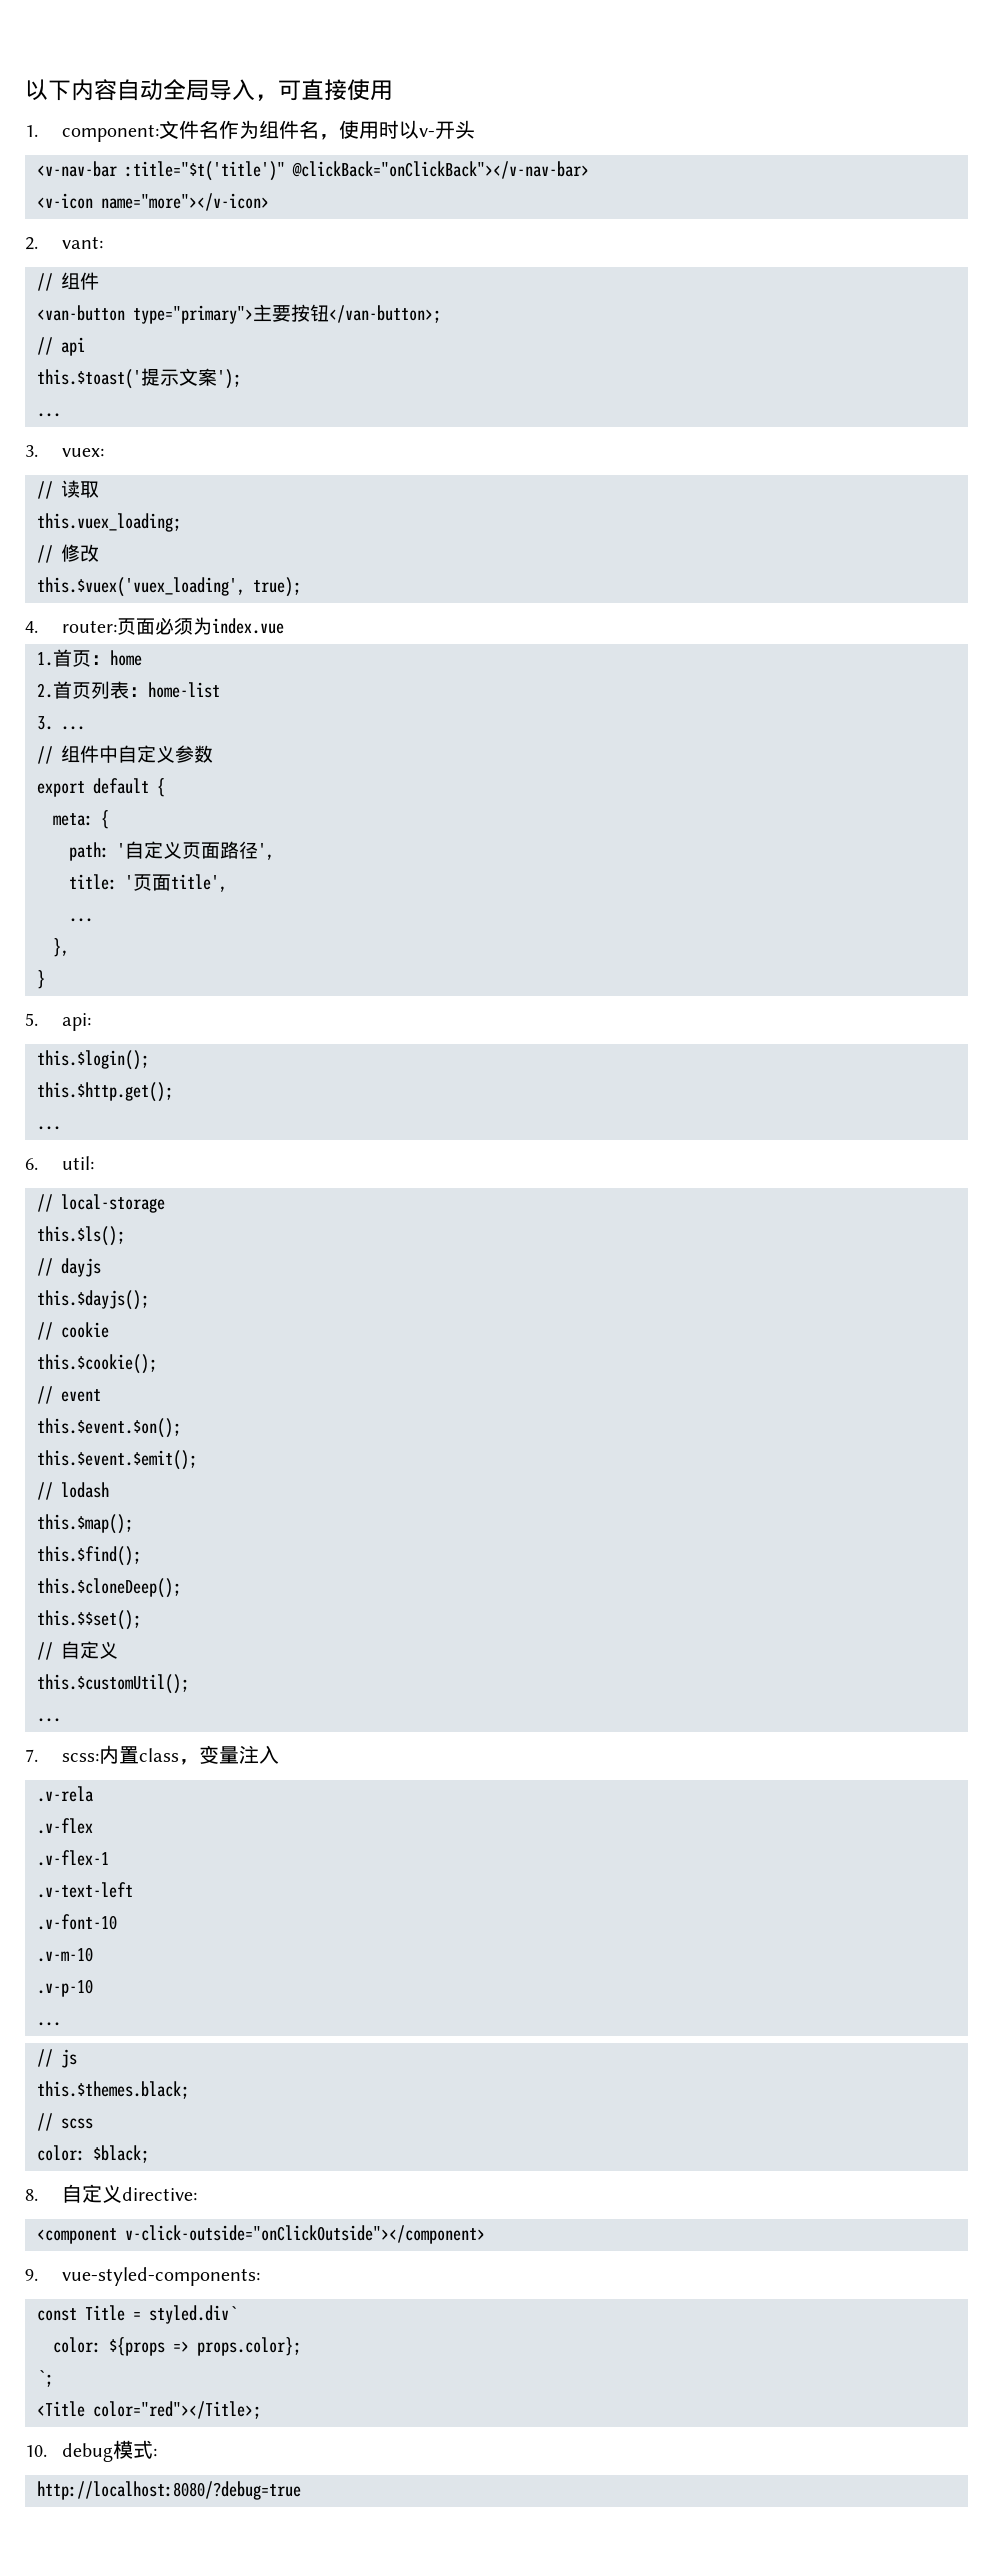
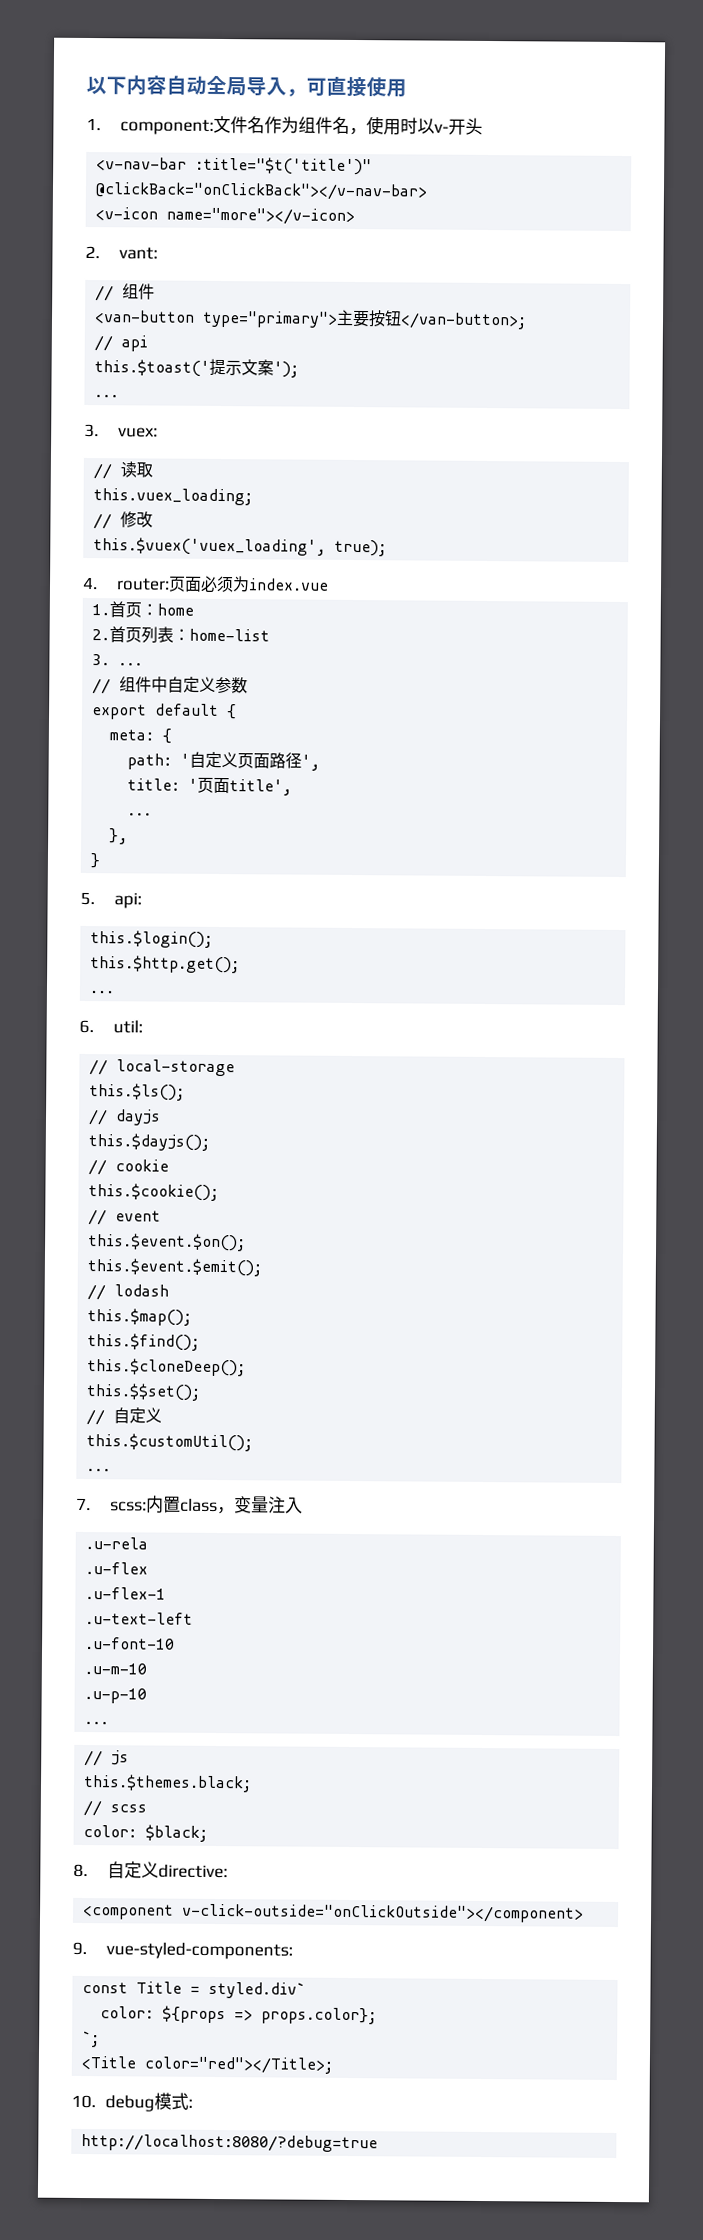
[37,1786,93,1802] [37,1818,93,1834] [37,1850,109,1866] [37,1882,133,1898] [37,1914,117,1930] [37,1947,93,1962] [37,1979,93,1997] .v-rela // .v-flex // .v-flex-1 // .v-text-left // .v-font-10 // .v-m-10 // .v-p-10 -> [85,1537,149,1550] [85,1562,149,1575] [85,1587,167,1600] [85,1612,194,1625] [85,1637,176,1650] [84,1663,148,1675] [84,1688,148,1704] .u-rela // .u-flex // .u-flex-1 // .u-text-left // .u-font-10 // .u-m-10 // .u-p-10

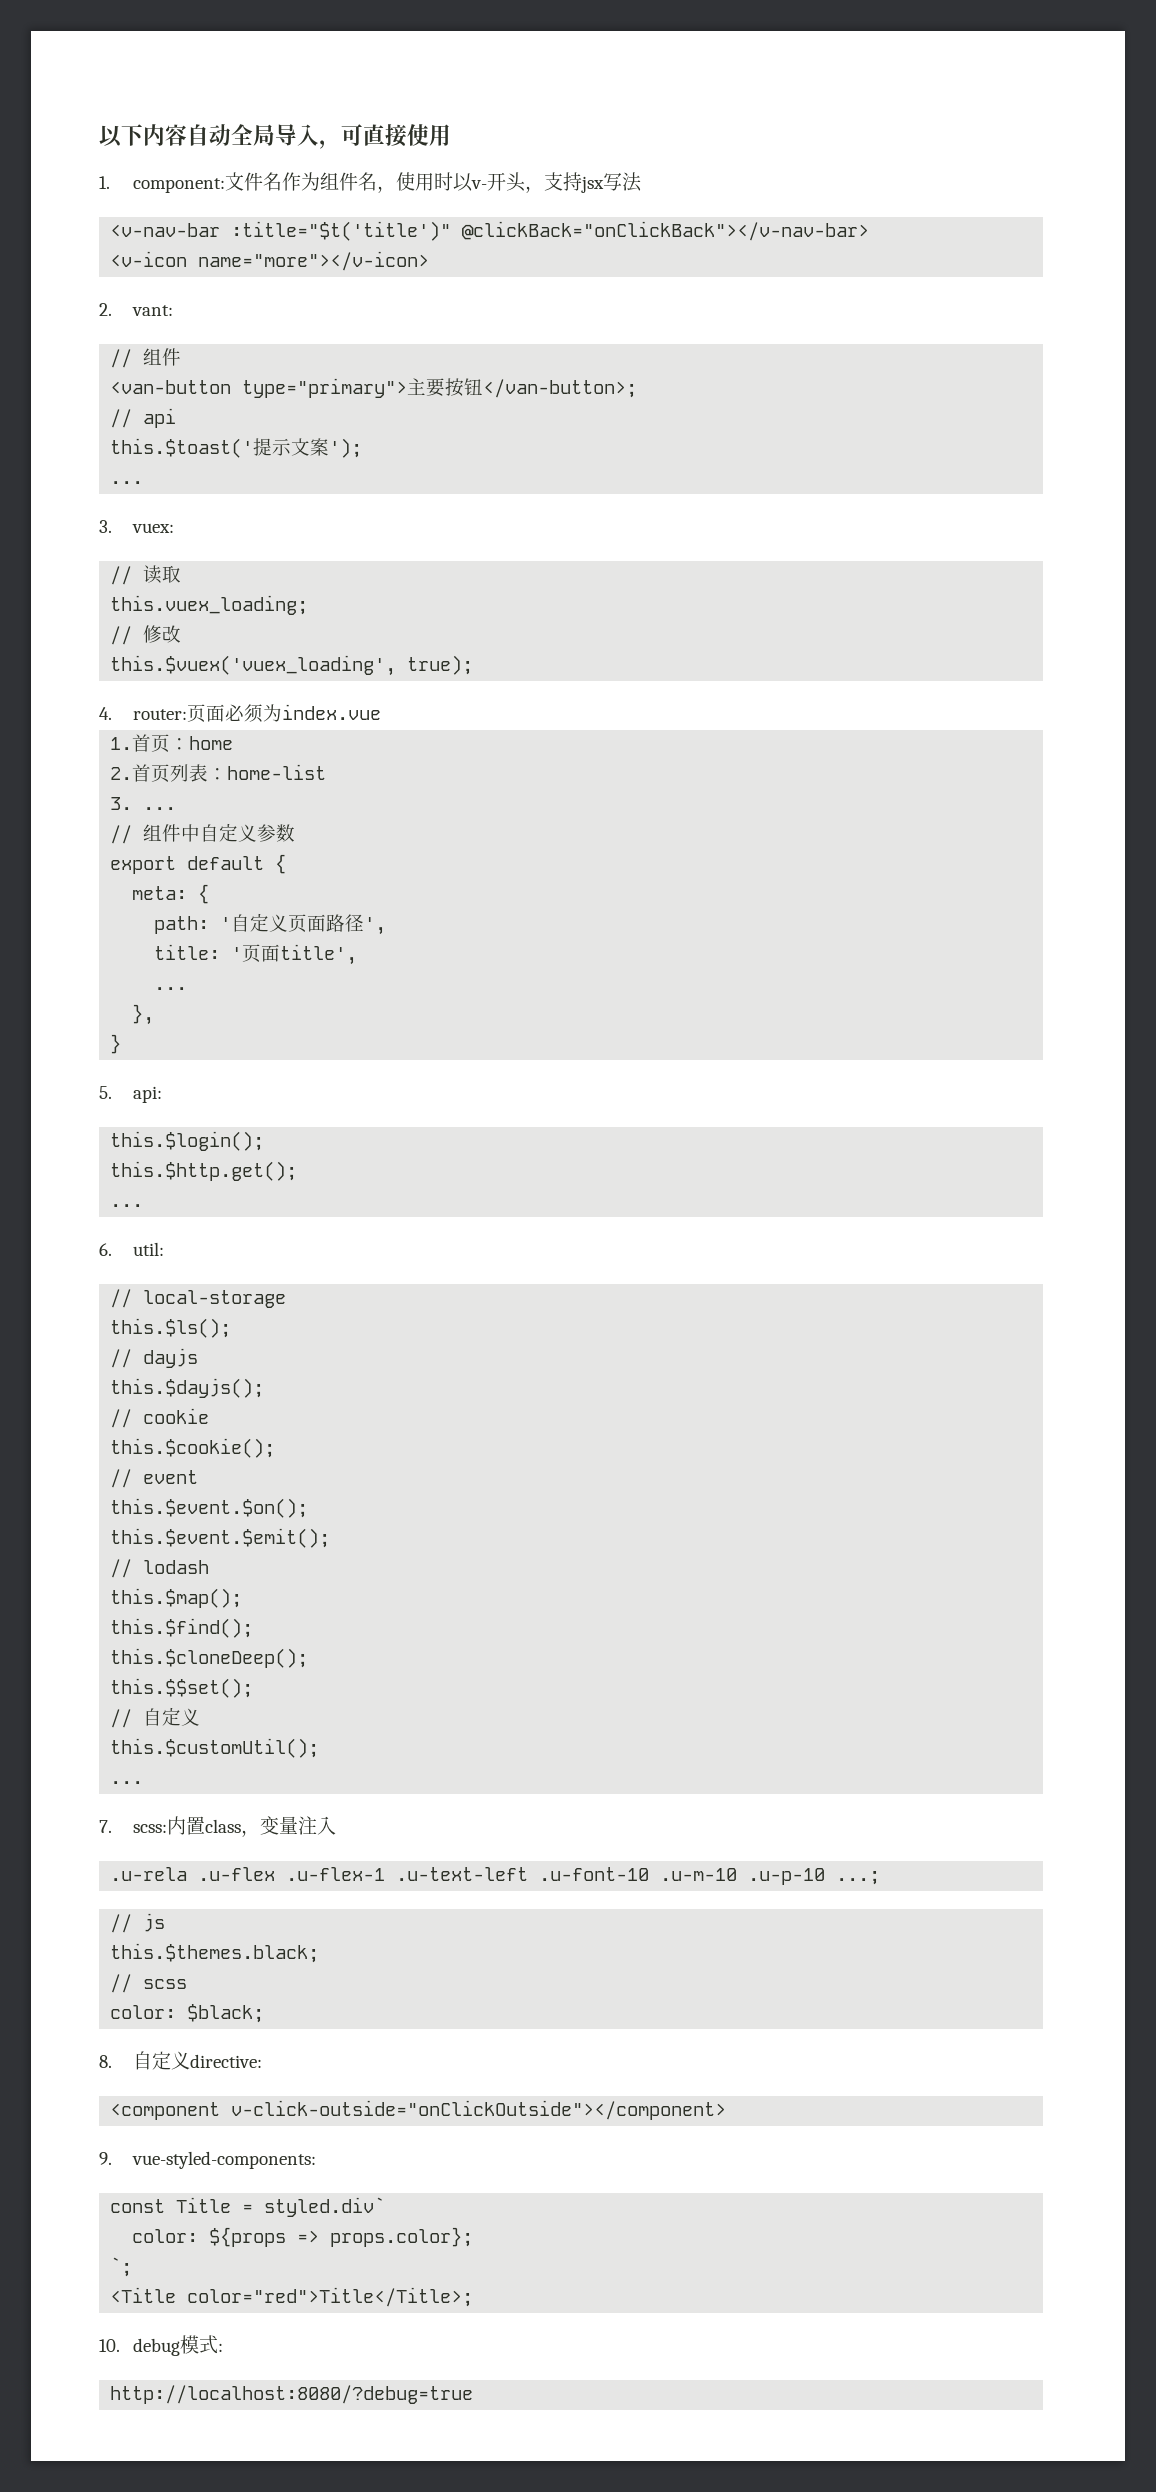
(483, 126) none -> [525,172,643,193] ，支持jsx写法
(149, 1543) // -> (188, 1874) none
(149, 1568) // -> (276, 1874) none
(167, 1593) // -> (386, 1874) none
(194, 1618) // -> (529, 1874) none
(176, 1643) // -> (650, 1874) none
(148, 1669) // -> (738, 1874) none
[84,1721,110,1725] // ... -> [836,1871,881,1885] ...;
[144,2056,334,2074] color="red"></Title>; -> [187,2287,474,2307] color="red">Title</Title>;

